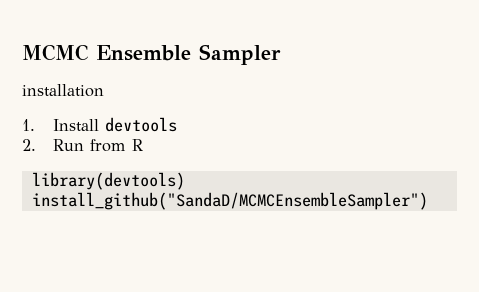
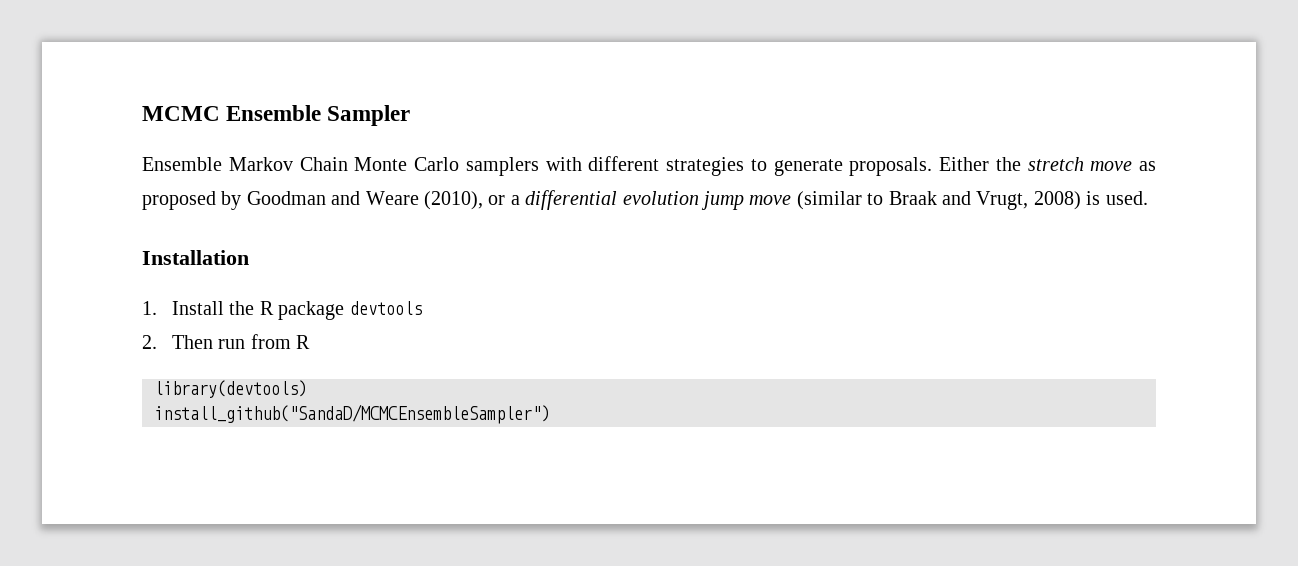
[22,84,104,97] installation -> [142,156,1156,176] [142,190,1148,210] [142,250,249,265] Ensemble Markov Chain Monte Carlo samplers with different strategies to generate proposals. Either the stretch move as proposed by Goodman and Weare (2010), or a differential evolution jump move (similar to Braak and Vrugt, 2008) is used. // Installation
(100, 125) none -> [229,301,345,320] the R package
[53,139,85,151] Run -> [171,335,246,349] Then run

